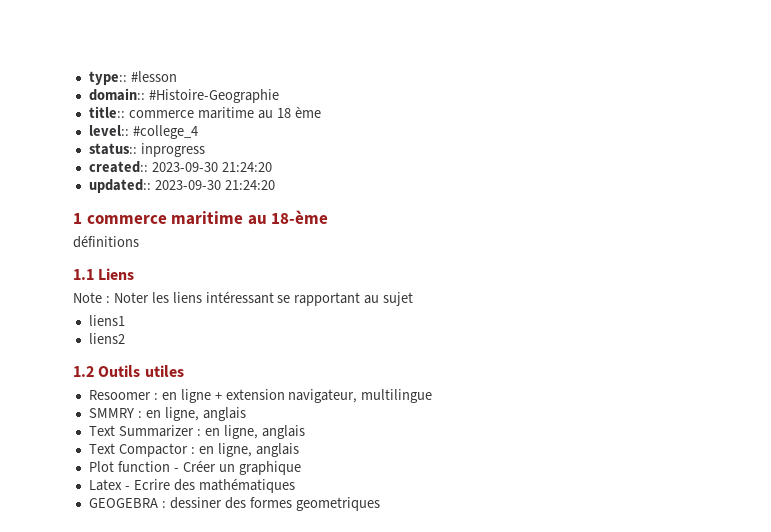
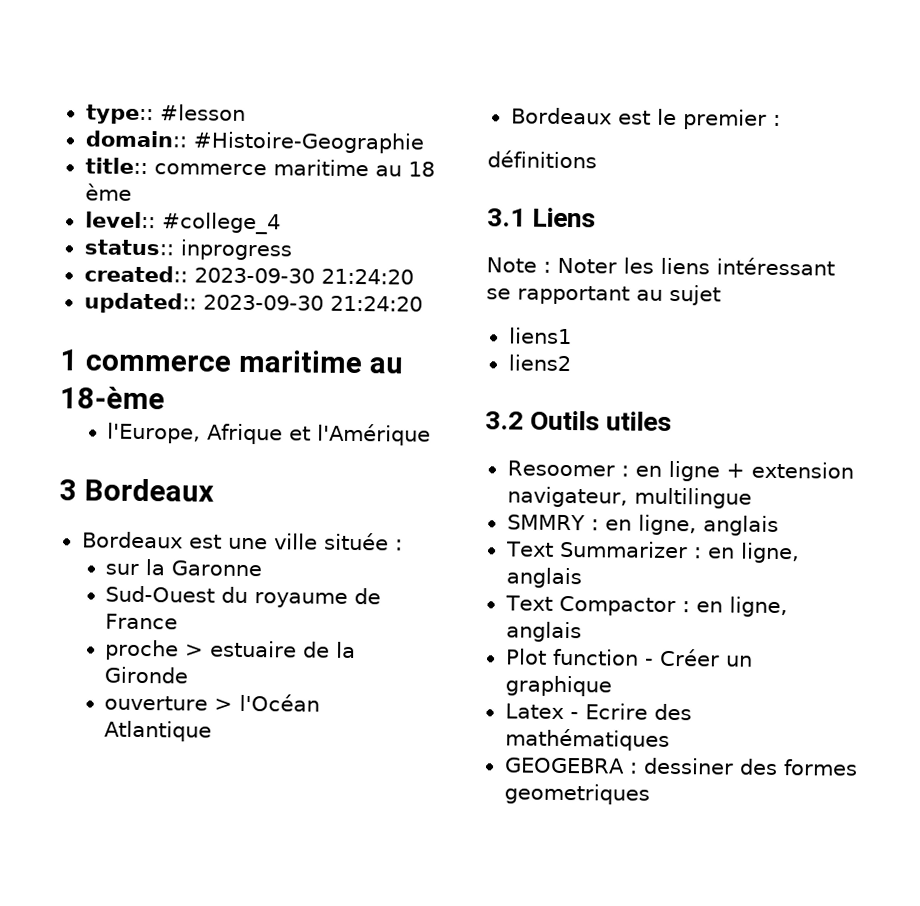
(329, 217) none -> [107,422,432,446] [59,478,214,502] [81,531,403,551] [105,559,263,577] [105,585,382,608] [105,613,179,630] [105,639,357,661] [104,666,189,684] [104,693,321,712] [104,720,213,742] [510,107,781,130] // l'Europe, Afrique et l'Amérique // 3 Bordeaux // Bordeaux est une ville située : // sur la Garonne // Sud-Ouest du royaume de France // proche > estuaire de la Gironde // ouverture > l'Océan Atlantique // Bordeaux est le premier :
[73,269,94,280] 1.1 -> [487,208,526,227] 3.1
[73,366,94,377] 1.2 -> [485,411,524,430] 3.2

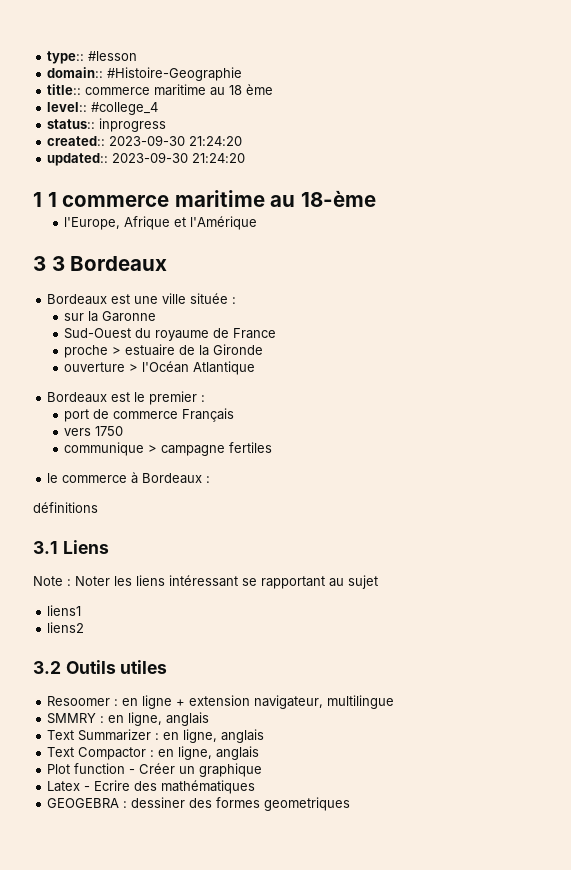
(78, 360) none -> [47,192,57,207] 1
(77, 490) none -> [51,256,65,271] 3
(781, 120) none -> [64,408,235,422] [64,426,124,436] [64,442,273,456] [47,472,211,484] // port de commerce Français // vers 1750 // communique > campagne fertiles // le commerce à Bordeaux :

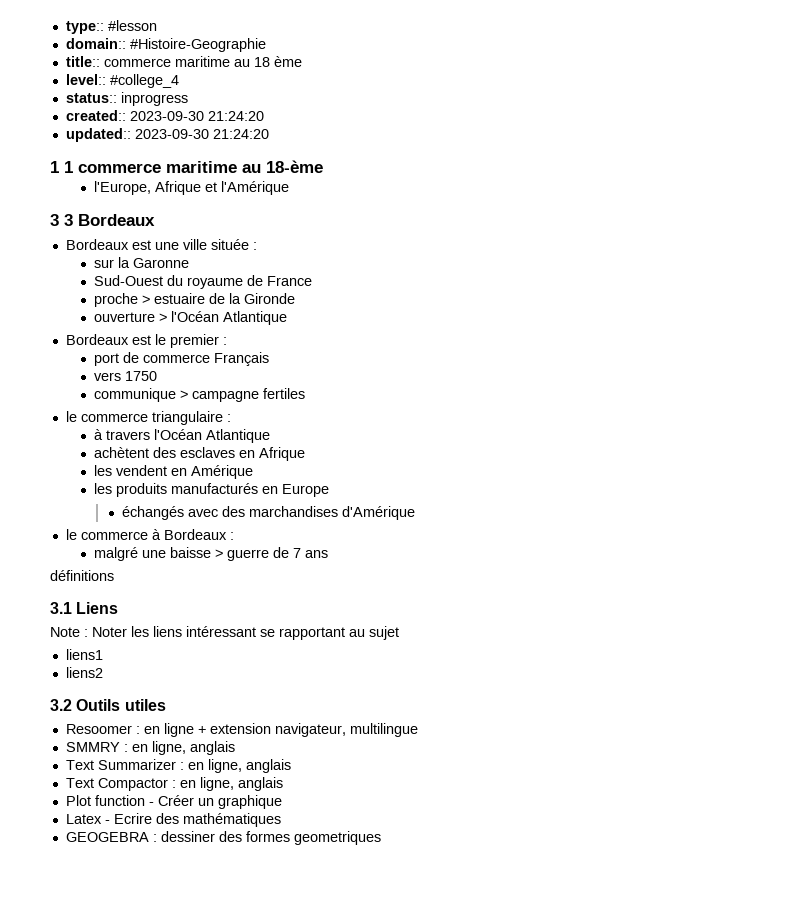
(273, 447) none -> [65,411,231,425] [93,429,270,443] [93,447,305,461] [93,465,253,479] [93,483,329,497] [121,506,415,520] // le commerce triangulaire : // à travers l'Océan Atlantique // achètent des esclaves en Afrique // les vendent en Amérique // les produits manufacturés en Europe // échangés avec des marchandises d'Amérique
(211, 479) none -> [93,547,328,561] // malgré une baisse > guerre de 7 ans

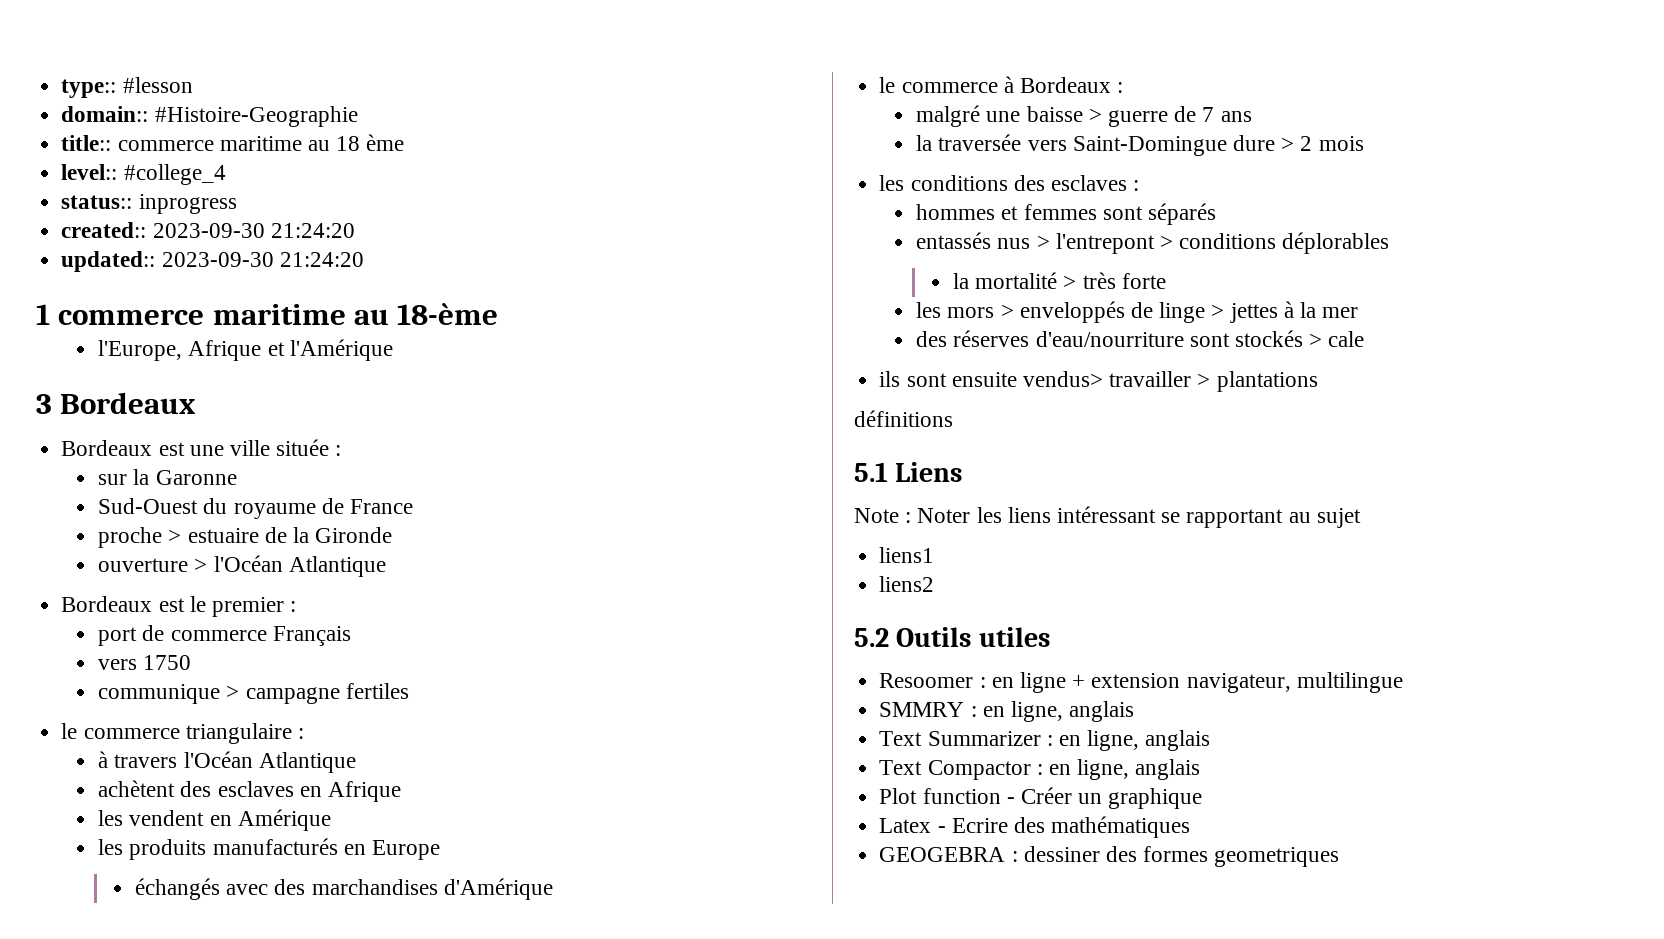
[64,161,73,173] 1 -> (50, 314) none
[64,214,73,226] 3 -> (52, 404) none
(328, 554) none -> [916,134,1364,156] [879,175,1140,191] [916,203,1217,225] [916,232,1390,254] [953,272,1166,289] [916,301,1359,323] [916,330,1365,347] [879,371,1318,392] // la traversée vers Saint-Domingue dure > 2 mois // les conditions des esclaves : // hommes et femmes sont séparés // entassés nus > l'entrepont > conditions déplorables // la mortalité > très forte // les mors > enveloppés de linge > jettes à la mer // des réserves d'eau/nourriture sont stockés > cale // ils sont ensuite vendus> travailler > plantations
[50,602,72,614] 3.1 -> [854,462,888,482] 5.1
[50,699,72,711] 3.2 -> [854,628,889,647] 5.2

